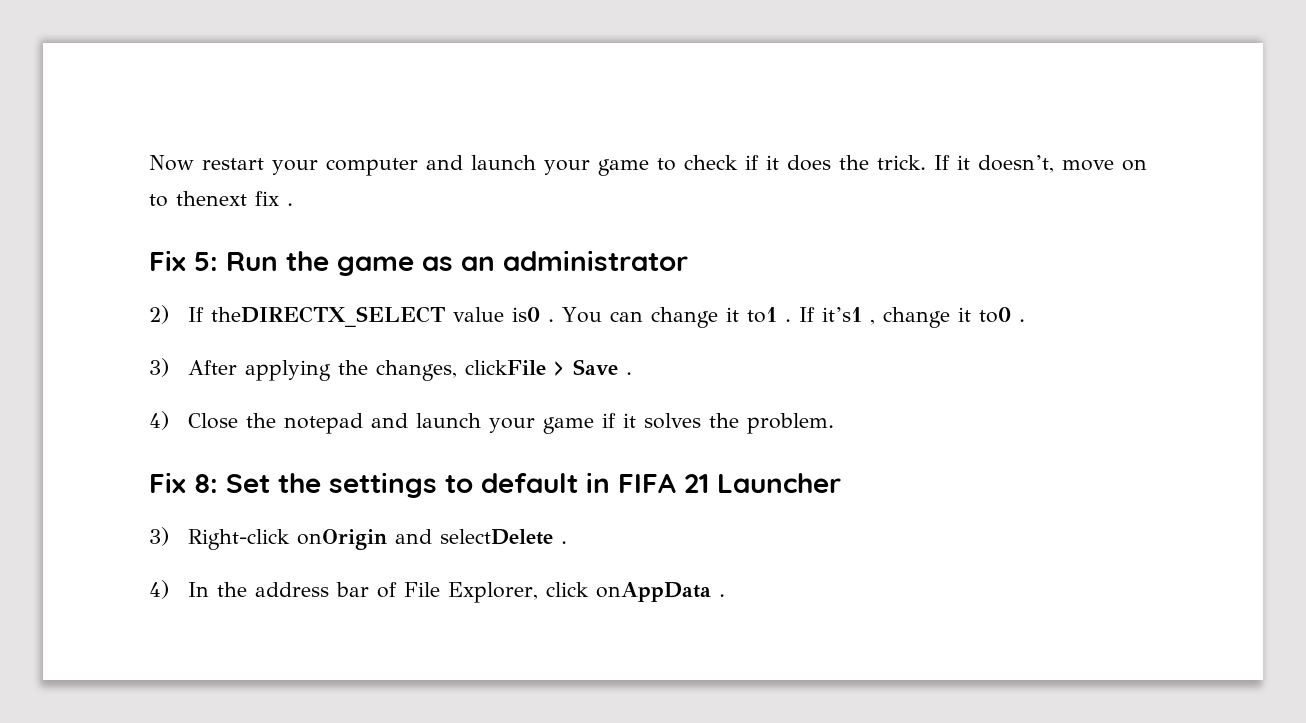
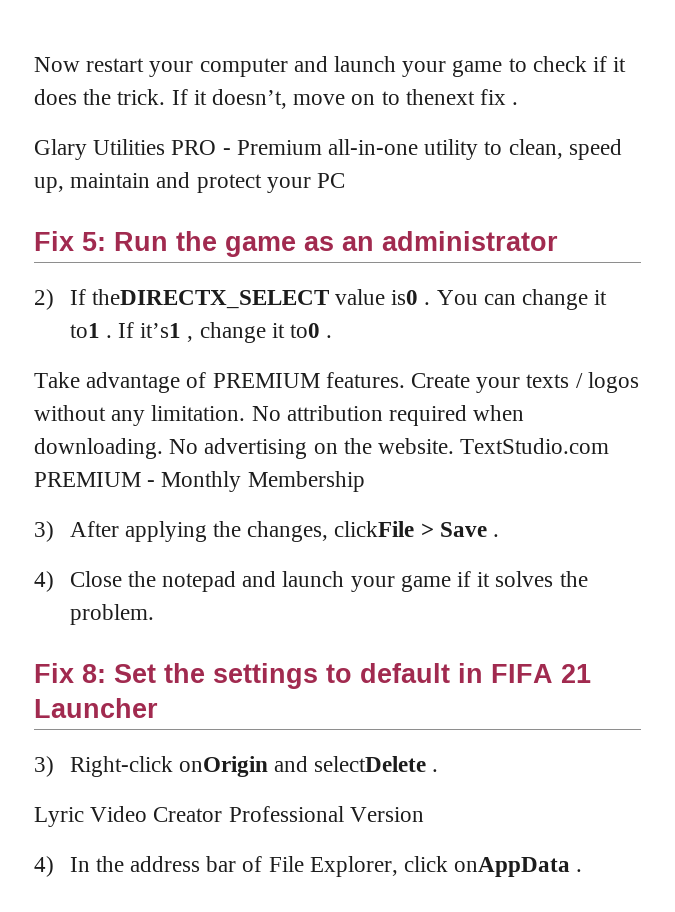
(293, 204) none -> [34,139,622,160] [34,172,346,193] // Glary Utilities PRO - Premium all-in-one utility to clean, speed up, maintain and protect your PC
(1025, 320) none -> [34,372,639,393] [34,405,525,426] [34,438,610,459] [34,471,365,492] // Take advantage of PREMIUM features. Create your texts / logos without any limitation. No attribution required when downloading. No advertising on the website. TextStudio.com PREMIUM - Monthly Membership
(567, 542) none -> [34,806,424,827] // Lyric Video Creator Professional Version

